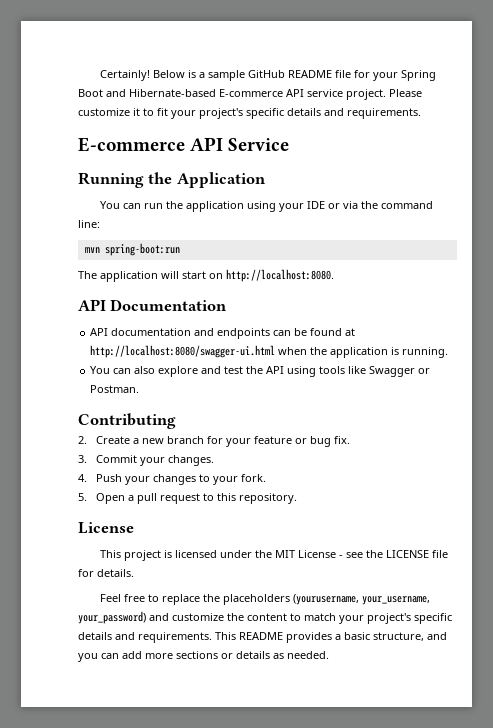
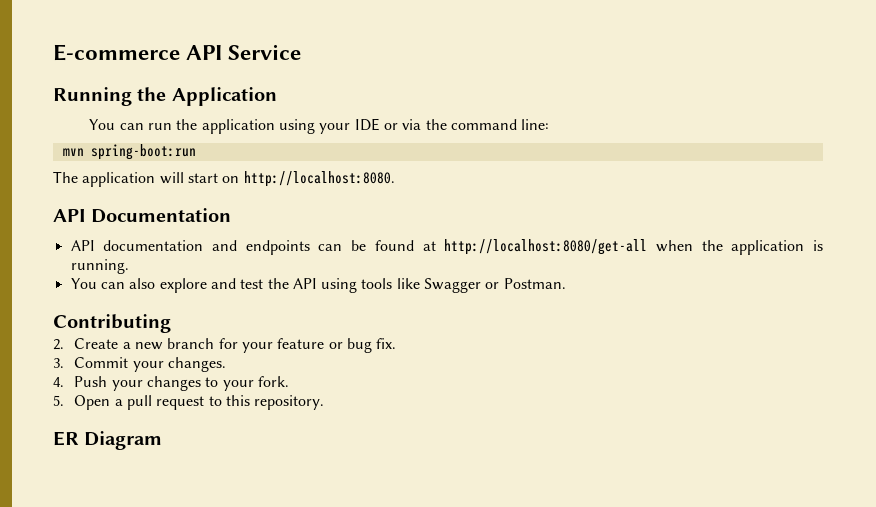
[100,70,437,81] [78,89,422,100] [78,108,421,119] Certainly! Below is a sample GitHub README file for your Spring Boot and Hibernate-based E-commerce API service project. Please customize it to fit your project's specific details and requirements. // -> (53, 52) none
[90,345,276,358] http://localhost:8080/swagger-ui.html -> [444,239,648,255] http://localhost:8080/get-all
[78,522,134,534] [100,550,449,561] [78,569,134,577] [100,594,431,605] [78,611,452,624] [78,632,447,643] [78,651,329,662] License // This project is licensed under the MIT License - see the LICENSE file for details. // Feel free to replace the placeholders (yourusername, your_username, your_password) and customize the content to match your project's specific details and requirements. This README provides a basic structure, and you can add more sections or details as needed. -> [53,431,163,450] ER Diagram

